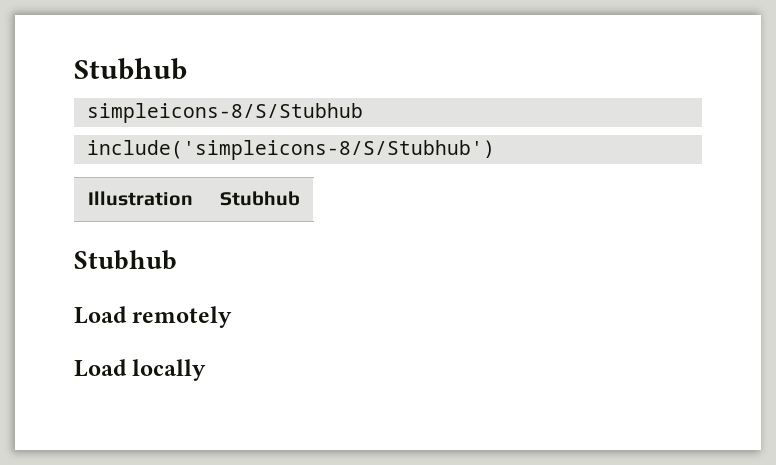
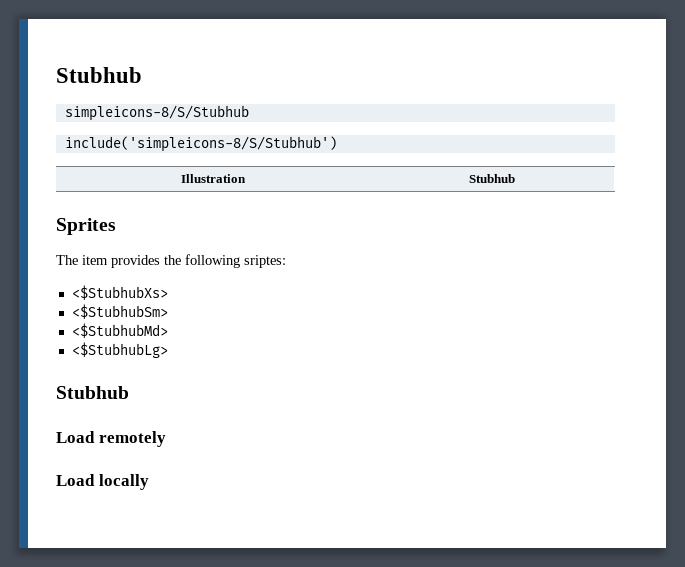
(300, 198) none -> [56,218,116,235] [56,254,286,268] [71,285,168,300] [71,304,168,319] [71,323,168,338] [71,342,168,358] // Sprites // The item provides the following sriptes: // <$StubhubXs> // <$StubhubSm> // <$StubhubMd> // <$StubhubLg>

